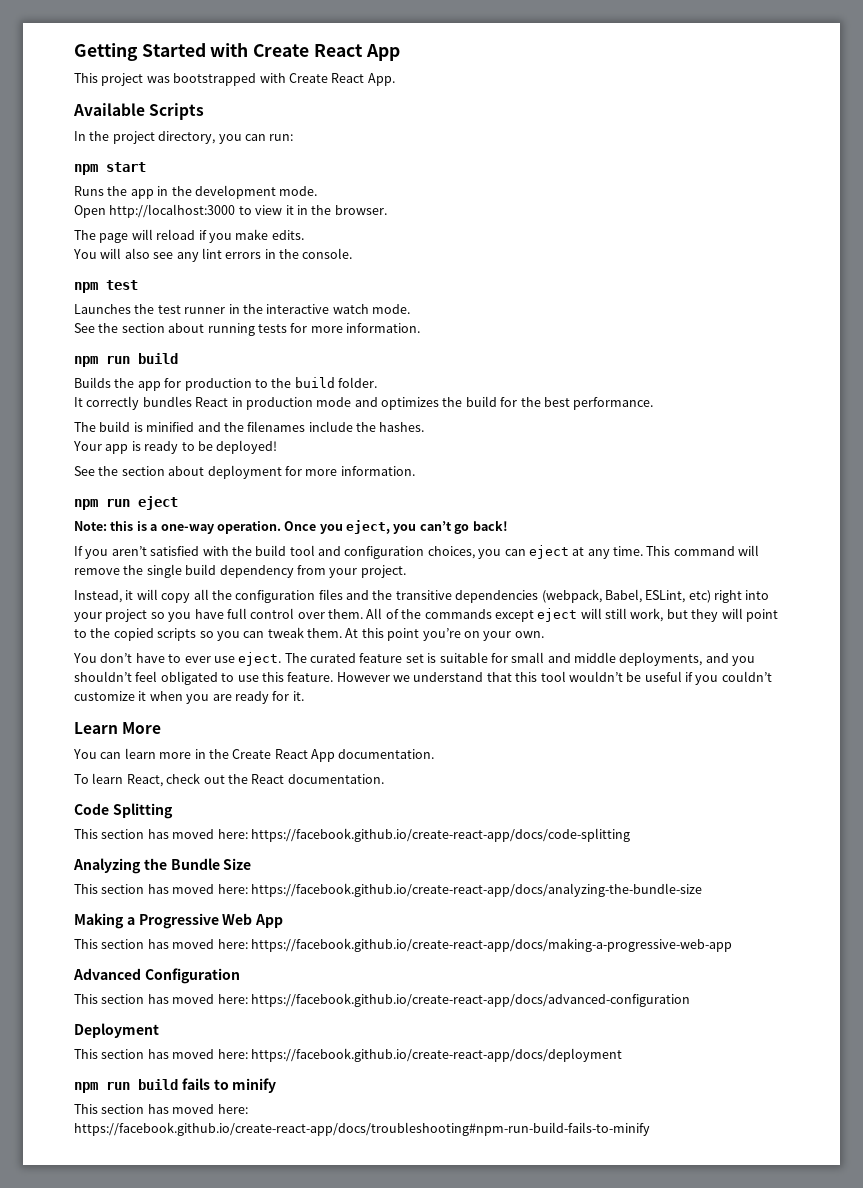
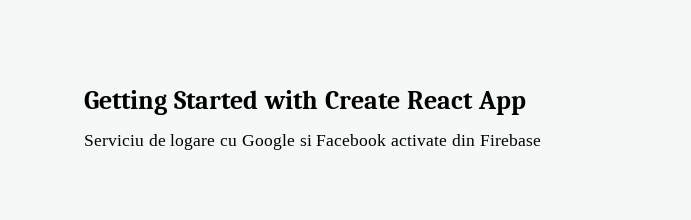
[74,73,395,86] [73,103,205,120] [74,131,294,144] [74,162,146,175] [74,185,318,199] [74,204,387,218] [74,229,304,243] [73,248,353,262] [74,280,138,293] [74,304,410,314] [74,323,420,336] [74,353,178,367] [74,377,377,391] [74,396,654,410] [74,421,425,432] [73,440,278,454] [74,465,415,479] [74,496,178,510] [74,520,508,534] [74,545,760,559] [74,564,406,578] [74,589,770,603] [74,608,778,622] [74,627,544,641] [73,652,756,666] [74,671,772,685] [74,691,304,704] [74,722,162,734] [73,748,435,762] [74,773,384,787] [74,803,173,819] [74,828,630,842] [73,858,252,874] [74,883,702,897] [74,913,284,929] [74,938,732,952] [73,968,240,984] [74,993,690,1007] [74,1023,159,1038] [74,1048,622,1062] [74,1078,277,1093] [74,1104,248,1114] [74,1122,650,1136] This project was bootstrapped with Create React App. // Available Scripts // In the project directory, you can run: // npm start // Runs the app in the development mode. // Open http://localhost:3000 to view it in the browser. // The page will reload if you make edits. // You will also see any lint errors in the console. // npm test // Launches the test runner in the interactive watch mode. // See the section about running tests for more information. // npm run build // Builds the app for production to the build folder. // It correctly bundles React in production mode and optimizes the build for the best performance. // The build is minified and the filenames include the hashes. // Your app is ready to be deployed! // See the section about deployment for more information. // npm run eject // Note: this is a one-way operation. Once you eject, you can’t go back! // If you aren’t satisfied with the build tool and configuration choices, you can eject at any time. This command will remove the single build dependency from your project. // Instead, it will copy all the configuration files and the transitive dependencies (webpack, Babel, ESLint, etc) right into your project so you have full control over them. All of the commands except eject will still work, but they will point to the copied scripts so you can tweak them. At this point you’re on your own. // You don’t have to ever use eject. The curated feature set is suitable for small and middle deployments, and you shouldn’t feel obligated to use this feature. However we understand that this tool wouldn’t be useful if you couldn’t customize it when you are ready for it. // Learn More // You can learn more in the Create React App documentation. // To learn React, check out the React documentation. // Code Splitting // This section has moved here: https://facebook.github.io/create-react-app/docs/code-splitting // Analyzing the Bundle Size // This section has moved here: https://facebook.github.io/create-react-app/docs/analyzing-the-bundle-size // Making a Progressive Web App // This section has moved here: https://facebook.github.io/create-react-app/docs/making-a-progressive-web-app // Advanced Configuration // This section has moved here: https://facebook.github.io/create-react-app/docs/advanced-configuration // Deployment // This section has moved here: https://facebook.github.io/create-react-app/docs/deployment // npm run build fails to minify // This section has moved here: https://facebook.github.io/create-react-app/docs/troubleshooting#npm-run-build-fails-to-minify -> [84,134,541,150] Serviciu de logare cu Google si Facebook activate din Firebase

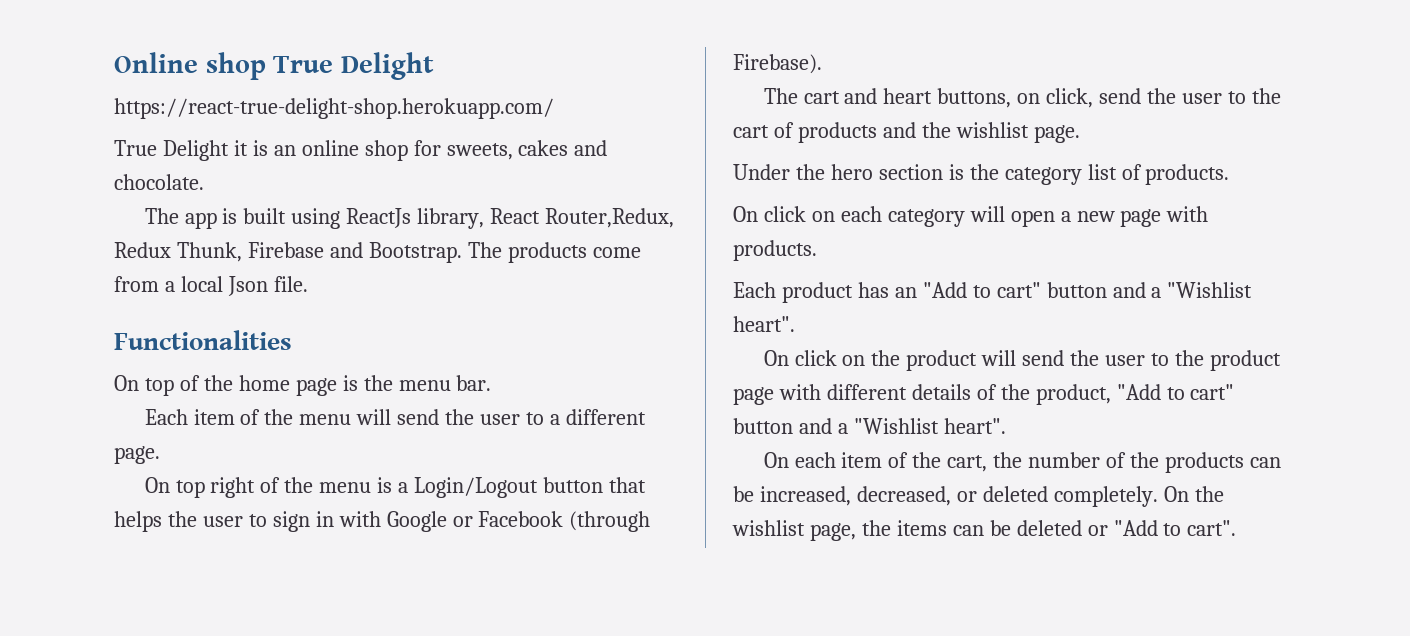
[84,90,527,115] [84,134,541,150] Getting Started with Create React App // Serviciu de logare cu Google si Facebook activate din Firebase -> [114,52,434,80] [114,98,554,119] [114,140,608,161] [114,174,204,190] [144,208,675,229] [114,242,641,263] [114,276,308,296] [114,330,292,350] [114,375,492,396] [144,409,646,425] [114,446,160,464] [144,477,646,498] [114,511,651,532] [733,54,822,74] [763,88,1281,108] [733,122,1080,143] [733,164,1230,185] [733,206,1209,227] [733,240,817,261] [733,282,1253,303] [733,316,795,332] [763,350,1281,371] [733,384,1235,405] [733,418,1006,434] [763,452,1281,473] [733,486,1224,507] [732,520,1237,541] Online shop True Delight // https://react-true-delight-shop.herokuapp.com/ // True Delight it is an online shop for sweets, cakes and chocolate. // The app is built using ReactJs library, React Router,Redux, Redux Thunk, Firebase and Bootstrap. The products come from a local Json file. // Functionalities // On top of the home page is the menu bar. // Each item of the menu will send the user to a different page. // On top right of the menu is a Login/Logout button that helps the user to sign in with Google or Facebook (through Firebase). // The cart and heart buttons, on click, send the user to the cart of products and the wishlist page. // Under the hero section is the category list of products. // On click on each category will open a new page with products. // Each product has an "Add to cart" button and a "Wishlist heart". // On click on the product will send the user to the product page with different details of the product, "Add to cart" button and a "Wishlist heart". // On each item of the cart, the number of the products can be increased, decreased, or deleted completely. On the wishlist page, the items can be deleted or "Add to cart".

